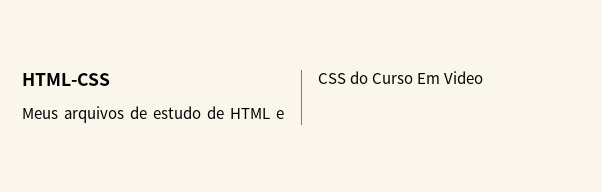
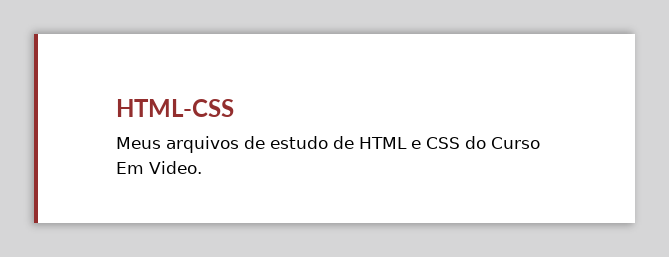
[444,71,484,84] Video -> [149,161,202,174] Video.

